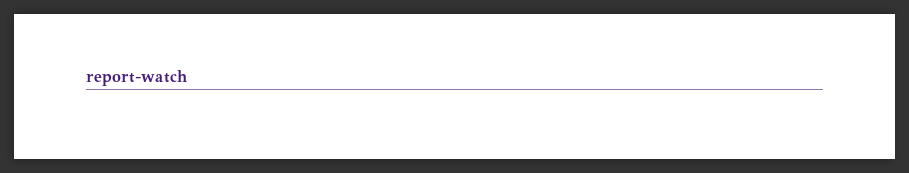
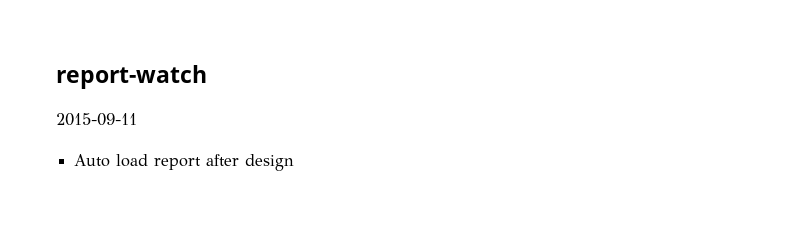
(188, 78) none -> [56,113,137,126] [74,154,295,171] // 2015-09-11 // Auto load report after design

